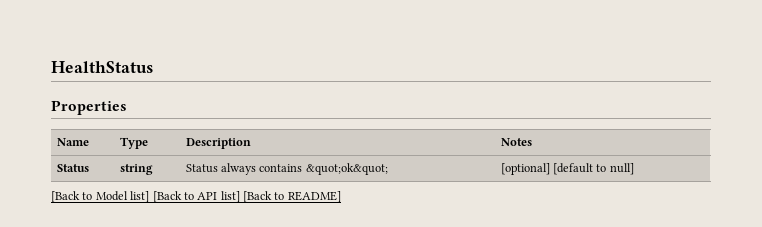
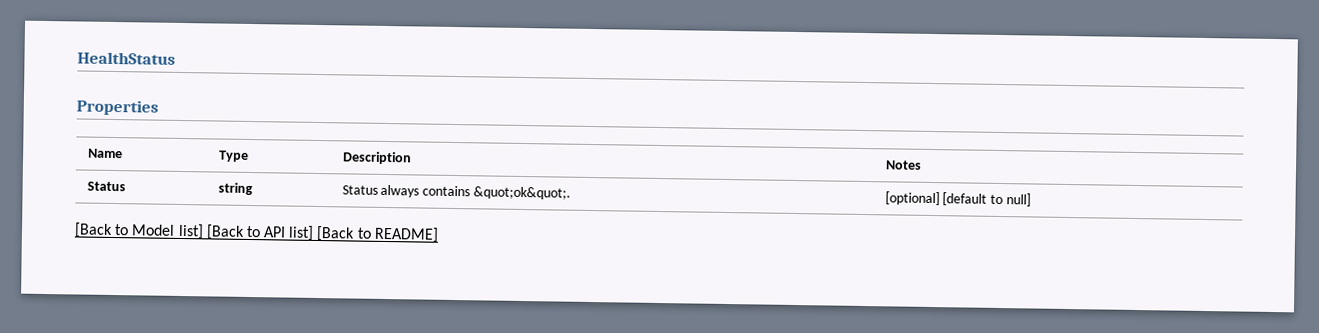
[305,163,388,175] &quot;ok&quot; -> [472,186,571,200] &quot;ok&quot;.

